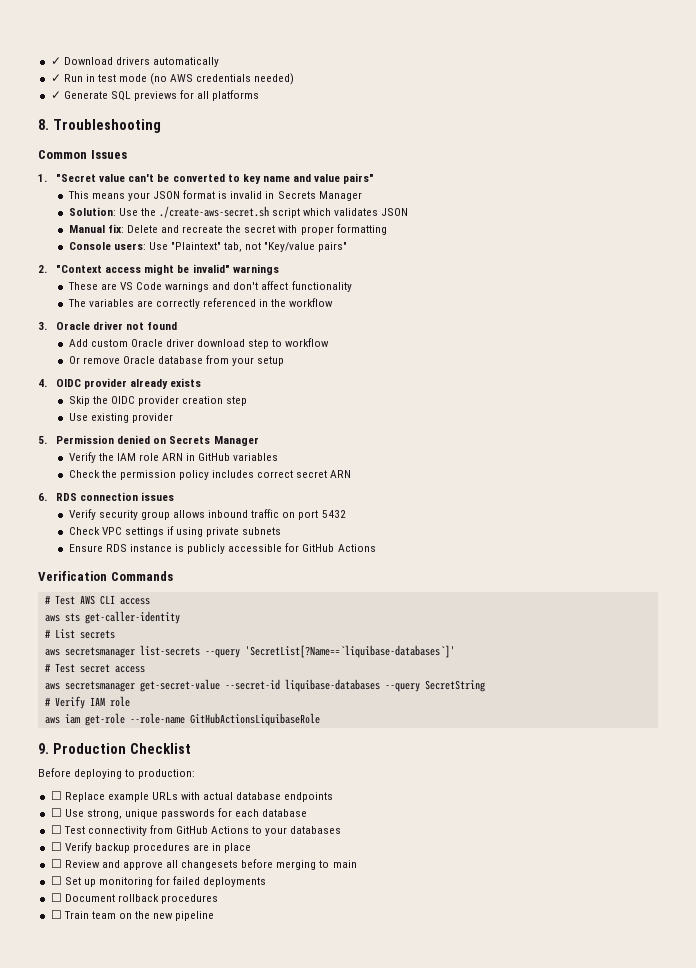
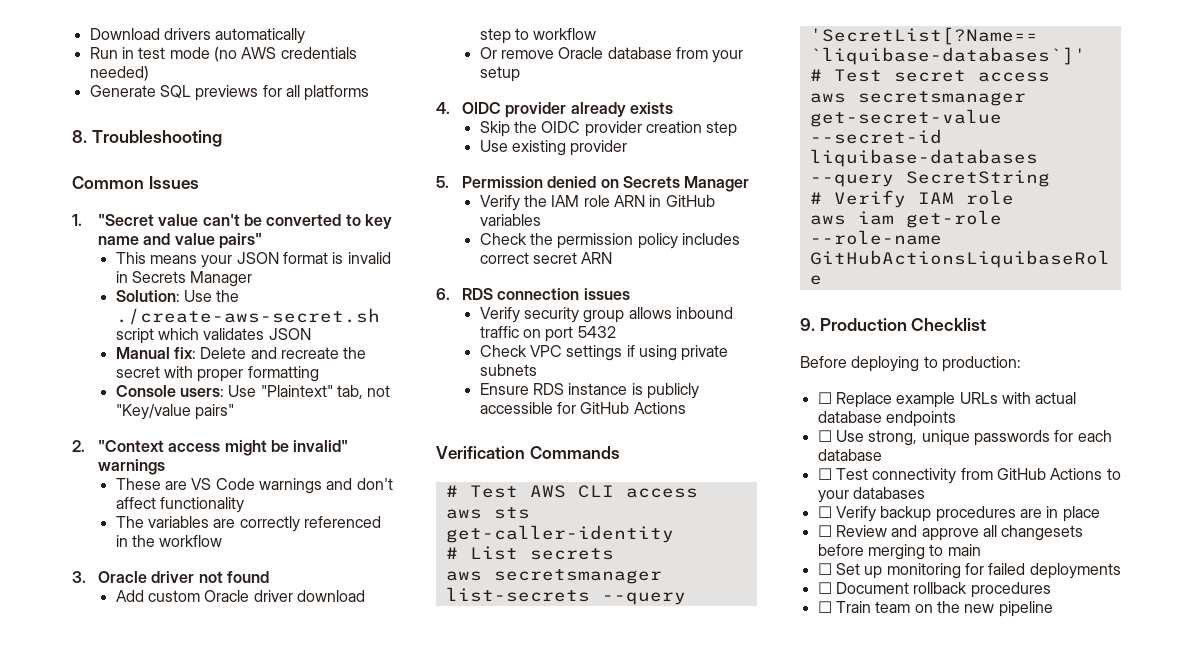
[50,57,61,65] ✓ -> (89, 34) none
[50,74,61,82] ✓ -> (306, 36) none
[50,91,61,99] ✓ -> (149, 73) none

